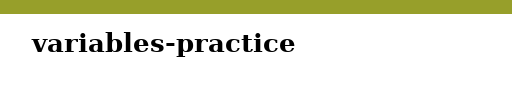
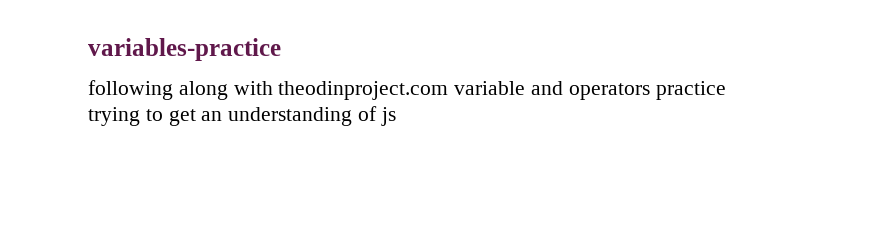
(296, 44) none -> [88,80,726,100] [88,106,396,126] // following along with theodinproject.com variable and operators practice trying to get an understanding of js

